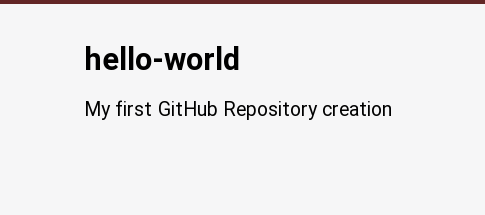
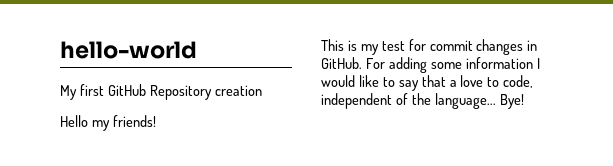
(393, 108) none -> [60,115,156,131] [321,39,538,55] [321,57,540,73] [321,75,534,91] [321,93,524,109] // Hello my friends! // This is my test for commit changes in GitHub. For adding some information I would like to say that a love to code, independent of the language... Bye!

